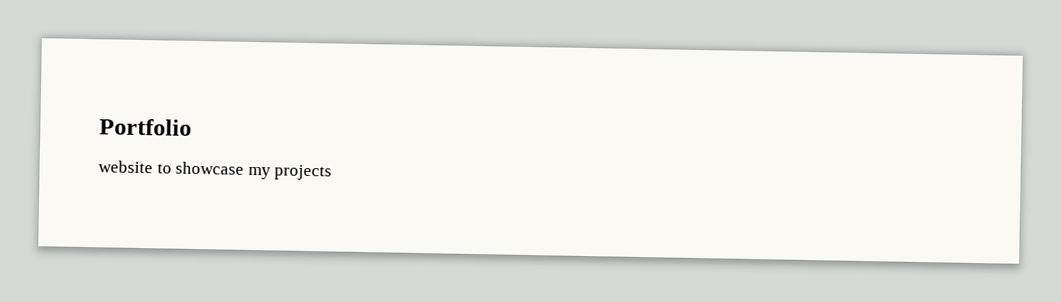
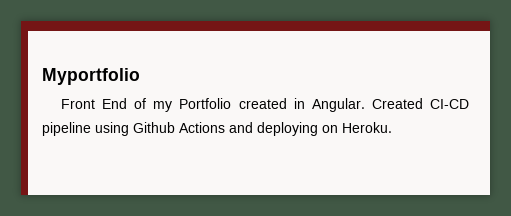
[99,118,192,136] [98,160,333,181] Portfolio // website to showcase my projects -> [42,68,140,85] [60,98,469,112] [42,122,392,136] Myportfolio // Front End of my Portfolio created in Angular. Created CI-CD pipeline using Github Actions and deploying on Heroku.

